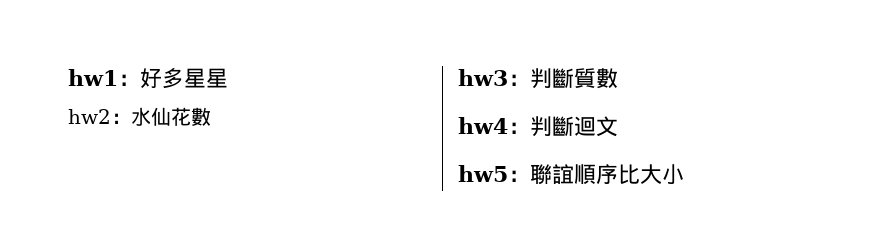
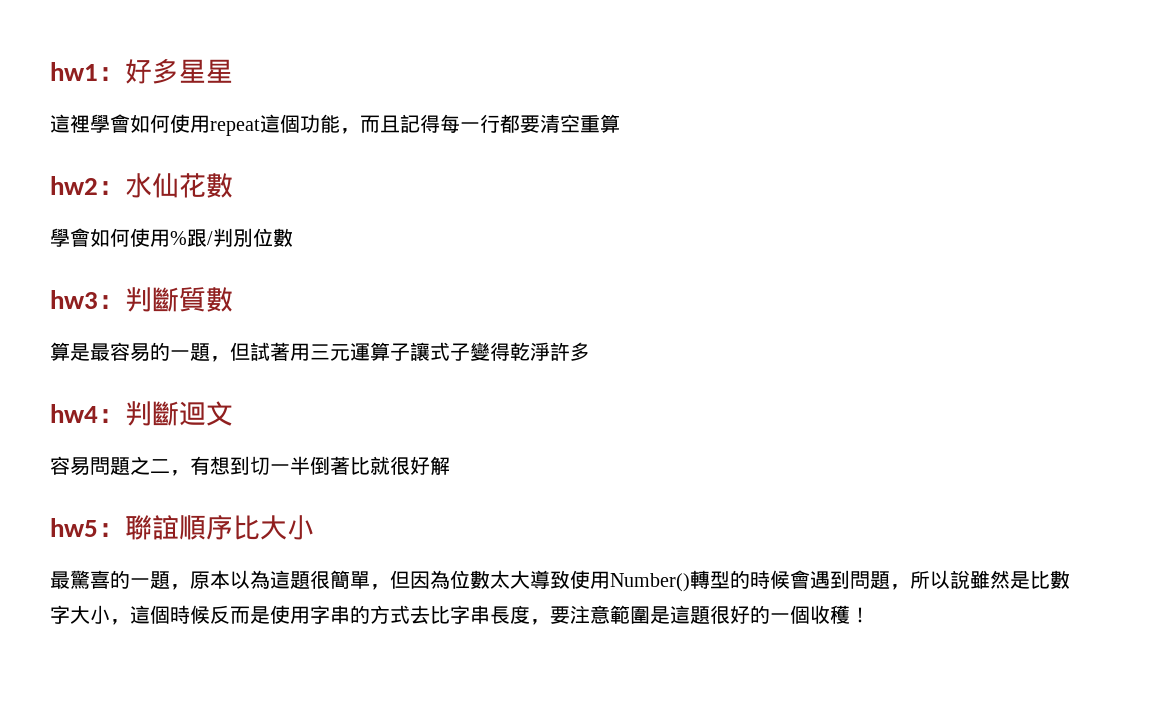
[68,107,211,126] [458,68,618,89] [458,116,618,137] hw2：水仙花數 // hw3：判斷質數 // hw4：判斷迴文 -> [50,114,620,136] [50,173,233,198] [50,228,293,247] [50,287,233,312] [50,342,590,362] [50,401,233,426] [50,456,450,476] 這裡學會如何使用repeat這個功能，而且記得每一行都要清空重算 // hw2：水仙花數 // 學會如何使用%跟/判別位數 // hw3：判斷質數 // 算是最容易的一題，但試著用三元運算子讓式子變得乾淨許多 // hw4：判斷迴文 // 容易問題之二，有想到切一半倒著比就很好解
(684, 174) none -> [50,570,1070,592] [50,605,870,625] // 最驚喜的一題，原本以為這題很簡單，但因為位數太大導致使用Number()轉型的時候會遇到問題，所以說雖然是比數字大小，這個時候反而是使用字串的方式去比字串長度，要注意範圍是這題很好的一個收穫！

